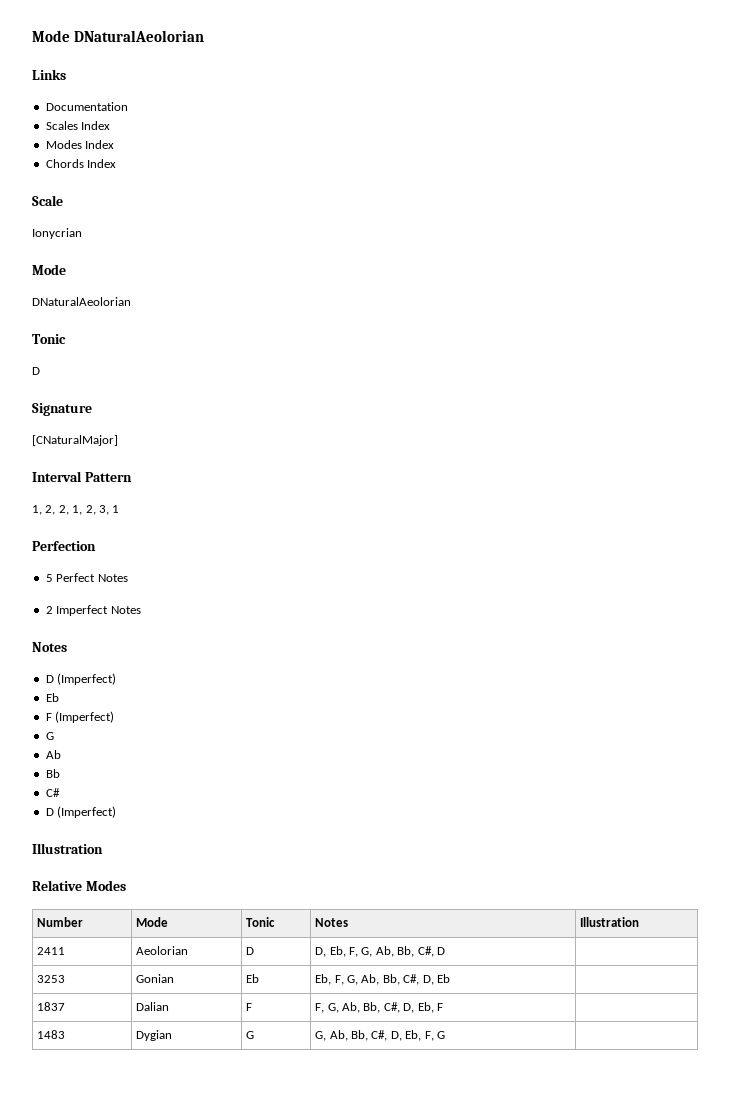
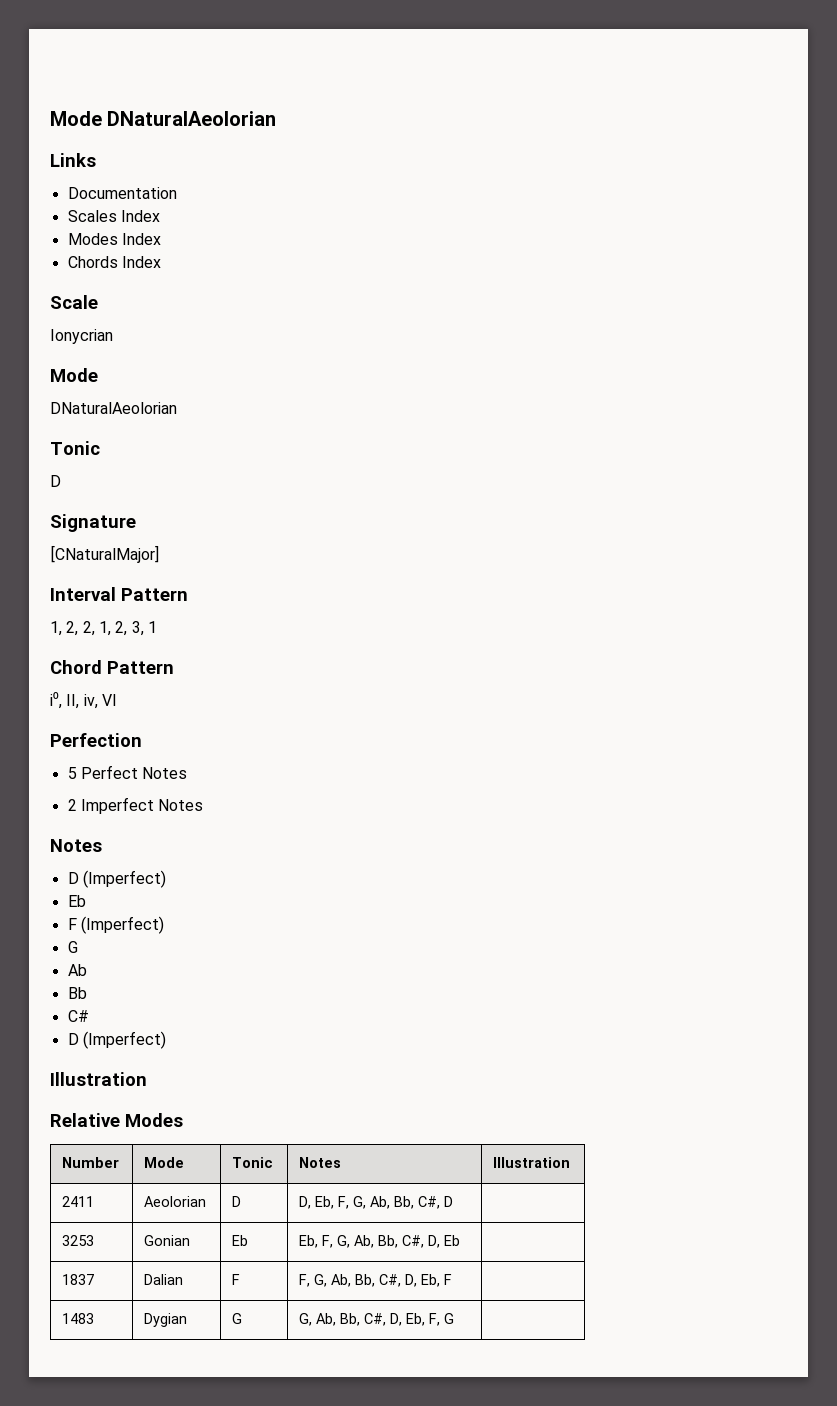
(120, 509) none -> [50,660,174,674] [50,692,117,709] // Chord Pattern // i⁰, II, iv, VI

